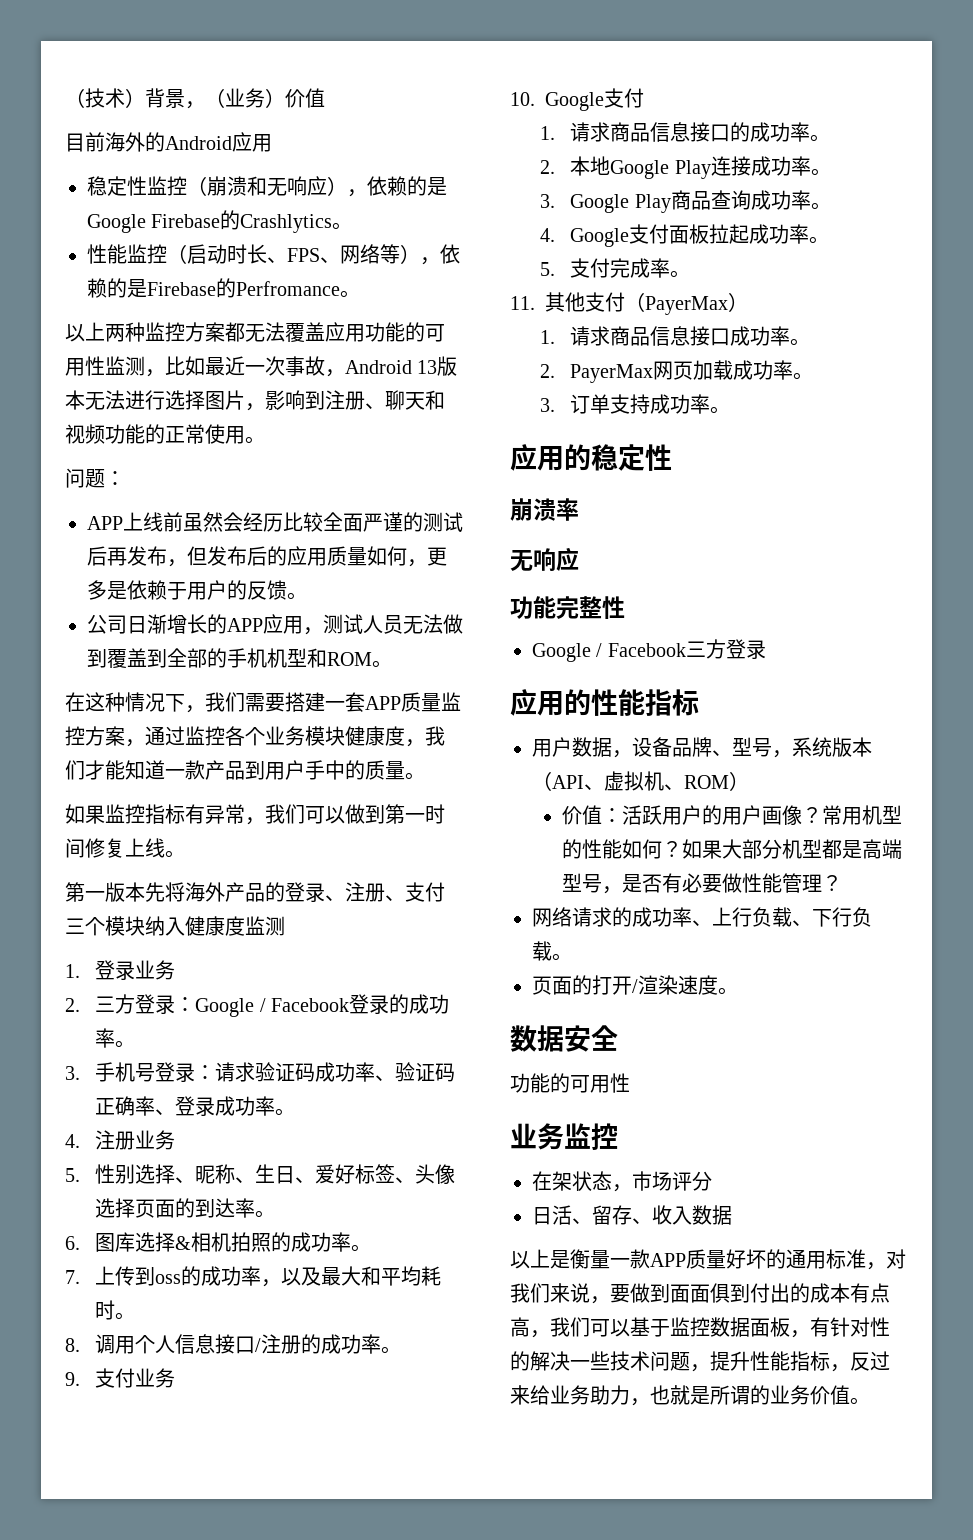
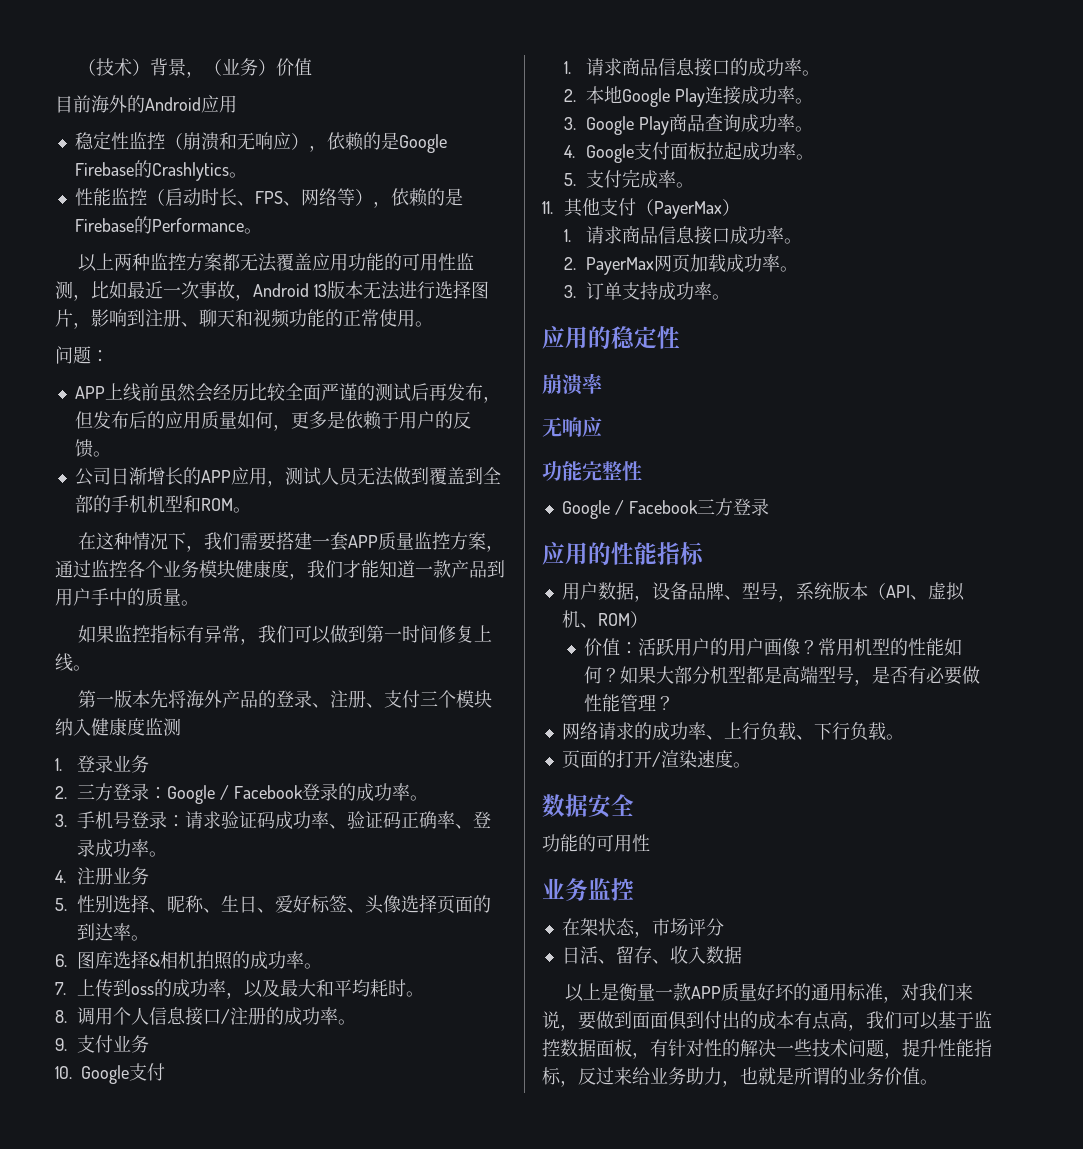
[236,281,340,296] Perfromance -> [151,218,244,232] Performance

